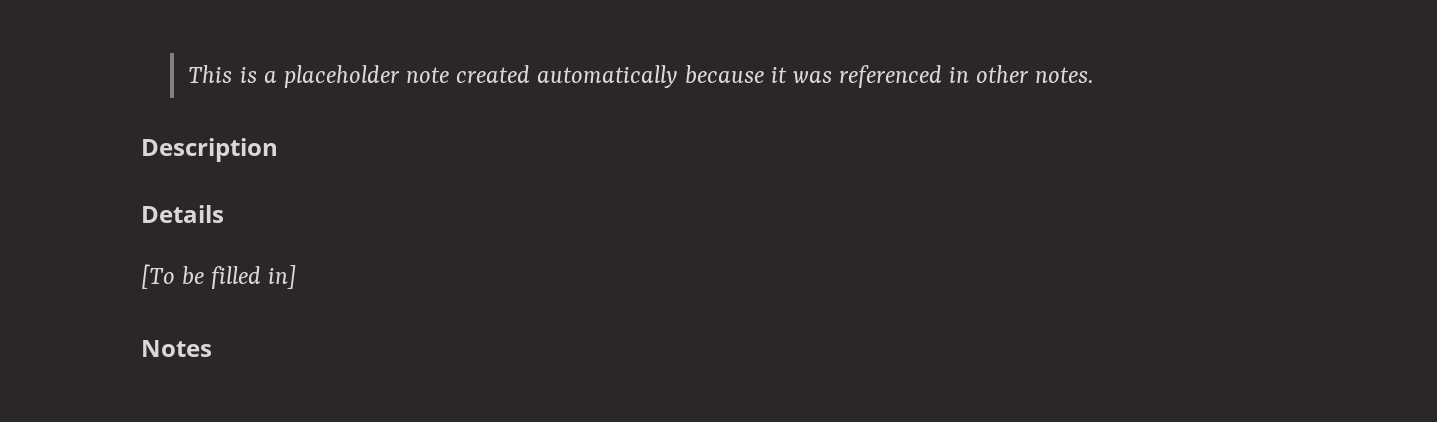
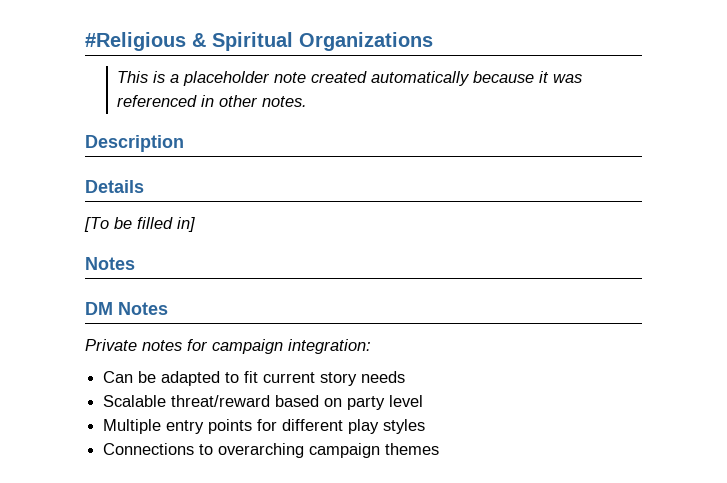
(188, 74) none -> [85,32,433,51] #Religious & Spiritual Organizations //
(212, 348) none -> [85,302,168,315] [85,339,371,354] [103,371,406,386] [103,395,424,410] [103,419,426,434] [103,443,440,458] // DM Notes // Private notes for campaign integration: // Can be adapted to fit current story needs // Scalable threat/reward based on party level // Multiple entry points for different play styles // Connections to overarching campaign themes

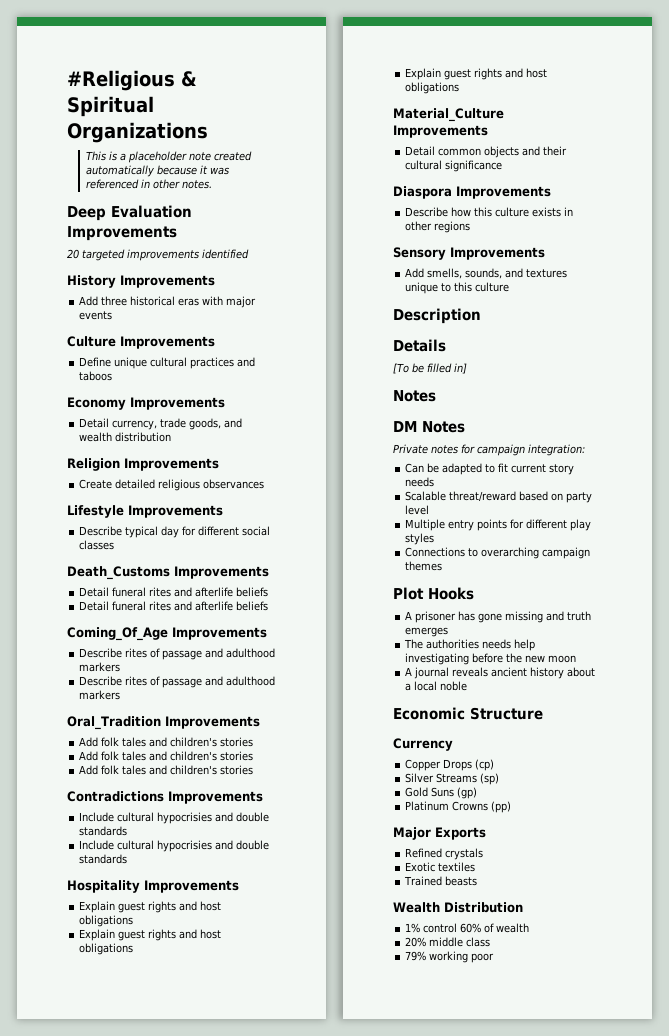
(308, 101) none -> [67,205,192,221] [67,226,177,241] [67,249,249,261] [67,275,215,288] [79,296,257,308] [79,311,113,320] [67,336,215,349] [79,357,256,369] [79,371,113,381] [67,397,225,410] [79,418,243,430] [79,432,172,442] [67,458,219,471] [79,479,265,491] [67,505,223,518] [79,526,271,538] [79,540,115,550] [67,566,269,580] [79,587,269,597] [79,601,269,611] [67,627,267,641] [79,648,276,660] [79,662,121,672] [79,676,276,688] [79,690,121,700] [67,716,260,730] [79,737,254,747] [79,751,254,761] [79,765,254,775] [67,791,263,804] [79,812,270,824] [79,826,128,836] [79,840,270,852] [79,854,128,864] [67,880,239,893] [79,901,222,913] [79,915,134,927] [79,929,222,941] [79,943,134,955] [405,68,548,80] [405,82,460,94] [393,108,504,122] [393,125,488,138] [405,146,568,158] [405,160,503,172] [393,186,551,199] [405,207,574,217] [405,221,471,233] [393,247,545,260] [405,268,568,279] [405,282,510,294] // Deep Evaluation Improvements // 20 targeted improvements identified // History Improvements // Add three historical eras with major events // Culture Improvements // Define unique cultural practices and taboos // Economy Improvements // Detail currency, trade goods, and wealth distribution // Religion Improvements // Create detailed religious observances // Lifestyle Improvements // Describe typical day for different social classes // Death_Customs Improvements // Detail funeral rites and afterlife beliefs // Detail funeral rites and afterlife beliefs // Coming_Of_Age Improvements // Describe rites of passage and adulthood markers // Describe rites of passage and adulthood markers // Oral_Tradition Improvements // Add folk tales and children's stories // Add folk tales and children's stories // Add folk tales and children's stories // Contradictions Improvements // Include cultural hypocrisies and double standards // Include cultural hypocrisies and double standards // Hospitality Improvements // Explain guest rights and host obligations // Explain guest rights and host obligations // Explain guest rights and host obligations // Material_Culture Improvements // Detail common objects and their cultural significance // Diaspora Improvements // Describe how this culture exists in other regions // Sensory Improvements // Add smells, sounds, and textures unique to this culture
(440, 449) none -> [393,587,474,600] [405,611,592,623] [405,627,449,637] [404,639,536,651] [405,653,577,665] [405,667,596,679] [405,681,468,691] [393,707,543,720] [393,738,453,751] [405,759,495,771] [405,773,500,785] [405,787,478,799] [405,801,512,813] [393,827,486,840] [405,848,484,860] [405,862,476,872] [404,876,478,886] [393,902,523,913] [405,923,530,933] [405,937,491,947] [405,951,495,963] // Plot Hooks // A prisoner has gone missing and truth emerges // The authorities needs help investigating before the new moon // A journal reveals ancient history about a local noble // Economic Structure // Currency // Copper Drops (cp) // Silver Streams (sp) // Gold Suns (gp) // Platinum Crowns (pp) // Major Exports // Refined crystals // Exotic textiles // Trained beasts // Wealth Distribution // 1% control 60% of wealth // 20% middle class // 79% working poor

